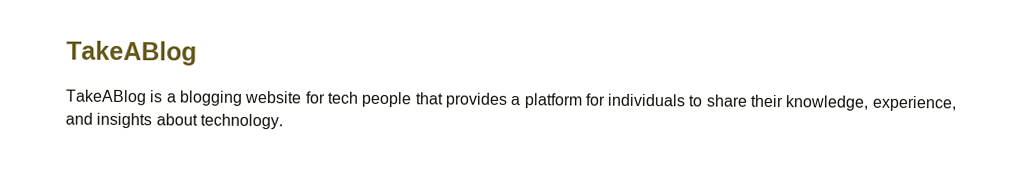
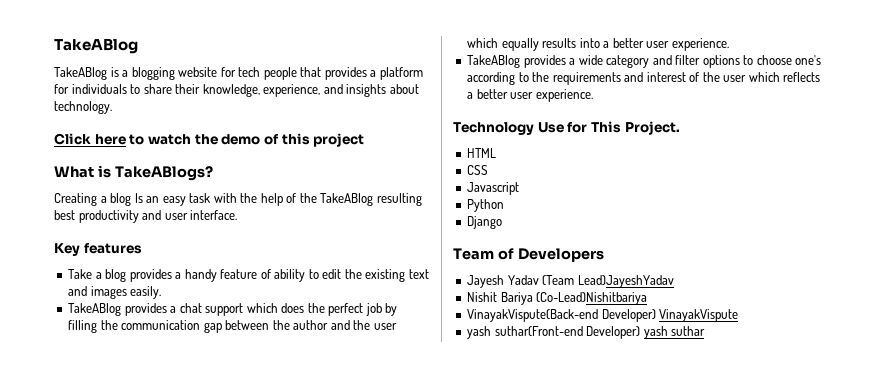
(283, 121) none -> [54,133,365,147] [54,165,213,181] [54,193,422,206] [54,210,238,223] [54,243,142,256] [68,269,429,282] [68,286,162,299] [68,303,398,316] [68,320,397,333] [467,38,729,51] [467,55,822,68] [467,72,821,85] [467,89,593,102] [453,121,680,135] [467,148,497,158] [467,165,489,175] [467,182,520,195] [467,199,505,212] [467,216,503,229] [453,248,604,262] [467,275,674,288] [467,292,648,305] [467,309,739,322] [467,326,706,339] // Click here to watch the demo of this project // What is TakeABlogs? // Creating a blog Is an easy task with the help of the TakeABlog resulting best productivity and user interface. // Key features // Take a blog provides a handy feature of ability to edit the existing text and images easily. // TakeABlog provides a chat support which does the perfect job by filling the communication gap between the author and the user which equally results into a better user experience. // TakeABlog provides a wide category and filter options to choose one's according to the requirements and interest of the user which reflects a better user experience. // Technology Use for This Project. // HTML // CSS // Javascript // Python // Django // Team of Developers // Jayesh Yadav (Team Lead)JayeshYadav // Nishit Bariya (Co-Lead)Nishitbariya // VinayakVispute(Back-end Developer) VinayakVispute // yash suthar(Front-end Developer) yash suthar

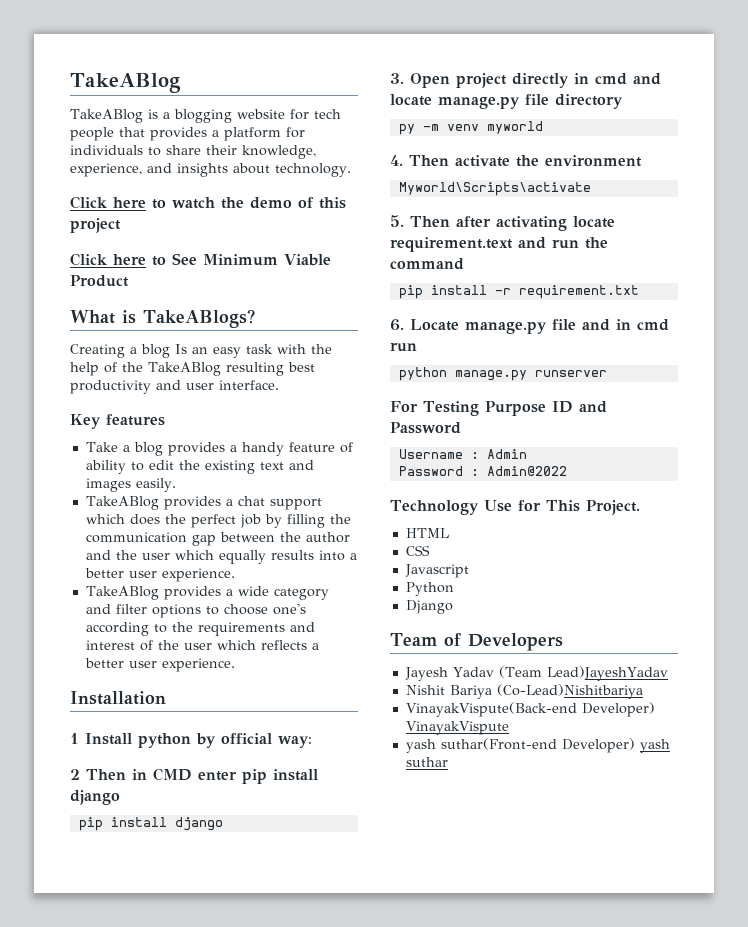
(365, 140) none -> [70,253,331,266] [70,275,129,287] // Click here to See Minimum Viable Product
(593, 95) none -> [70,691,166,705] [70,733,312,748] [70,768,318,784] [70,790,120,805] [78,817,223,831] [390,73,661,88] [390,94,623,109] [398,121,543,135] [390,155,642,167] [398,182,591,196] [390,215,615,231] [390,237,608,252] [390,258,464,270] [398,285,639,299] [390,319,669,334] [390,342,417,352] [398,367,607,381] [390,401,607,416] [390,422,461,434] [398,449,527,459] [398,466,567,476] // Installation // 1 Install python by official way: // 2 Then in CMD enter pip install django // pip install django // 3. Open project directly in cmd and locate manage.py file directory // py -m venv myworld // 4. Then activate the environment // Myworld\Scripts\activate // 5. Then after activating locate requirement.text and run the command // pip install –r requirement.txt // 6. Locate manage.py file and in cmd run // python manage.py runserver // For Testing Purpose ID and Password // Username : Admin // Password : Admin@2022

